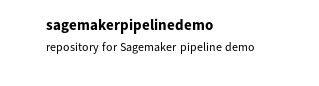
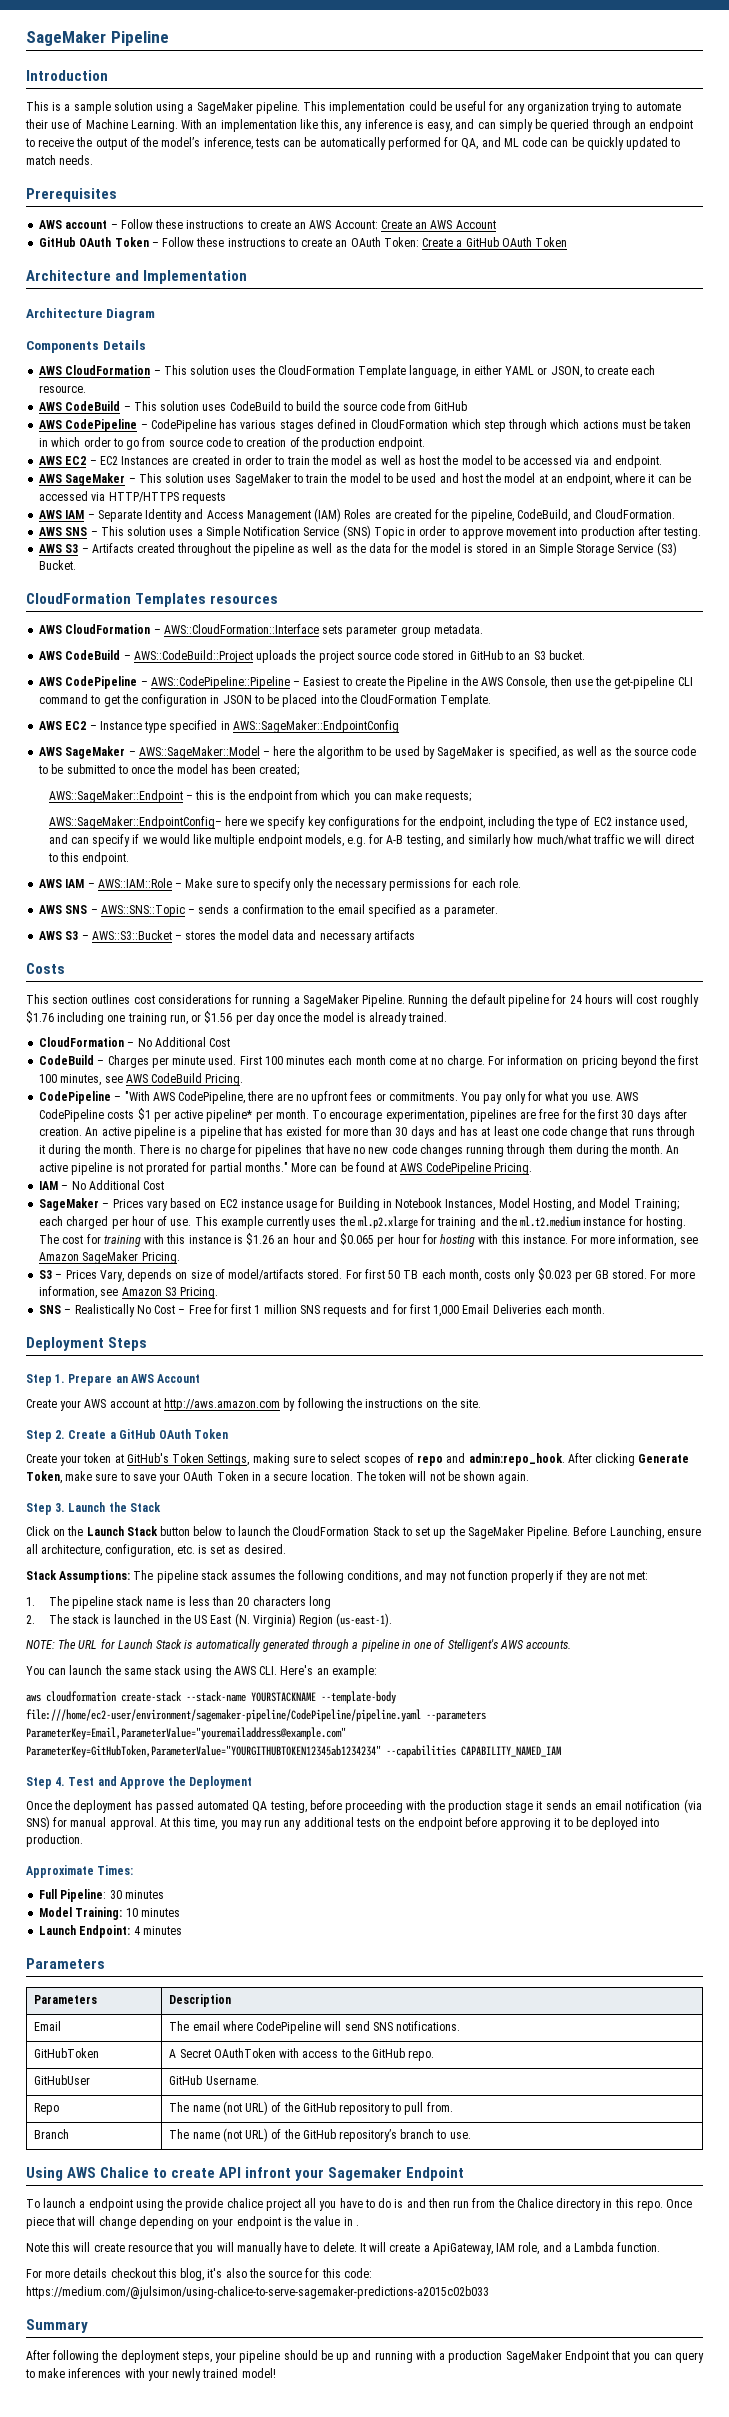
[46,18,213,34] [46,42,255,54] sagemakerpipelinedemo // repository for Sagemaker pipeline demo -> [26,31,169,46] [26,70,108,81] [26,101,681,114] [25,119,694,132] [25,137,681,150] [26,155,94,165] [26,188,117,202] [39,219,496,229] [39,237,568,247] [26,270,248,284] [26,308,155,321] [26,340,146,353] [39,365,656,378] [39,385,87,393] [39,401,468,411] [39,419,692,432] [39,437,426,450] [39,455,662,468] [39,473,691,486] [39,491,226,504] [39,508,676,522] [39,525,702,539] [39,542,677,556] [39,560,77,570] [26,593,279,607] [39,624,483,637] [39,650,585,663] [39,676,693,689] [39,694,492,707] [39,720,399,733] [39,746,697,759] [38,764,300,776] [48,790,472,803] [48,816,688,829] [48,834,694,847] [47,852,130,865] [39,878,521,891] [39,904,498,917] [39,930,415,943] [26,963,65,974] [26,994,699,1007] [26,1011,448,1025] [39,1037,231,1047] [39,1055,699,1068] [39,1073,244,1086] [39,1091,638,1104] [39,1108,687,1122] [39,1126,695,1139] [39,1144,680,1157] [39,1162,532,1175] [39,1180,165,1190] [39,1198,679,1211] [39,1216,686,1229] [39,1233,698,1247] [39,1251,180,1264] [39,1268,695,1282] [39,1286,219,1299] [39,1304,606,1317] [26,1337,148,1351] [26,1374,201,1386] [26,1398,481,1411] [26,1429,229,1442] [26,1453,690,1466] [26,1471,530,1484] [26,1502,161,1515] [26,1526,701,1539] [26,1544,286,1557] [26,1570,649,1583] [26,1596,331,1609] [26,1613,393,1627] [26,1639,572,1652] [26,1665,377,1678] [26,1691,396,1704] [26,1709,486,1722] [26,1727,346,1740] [26,1745,561,1758] [26,1776,253,1789] [26,1799,702,1813] [26,1816,660,1830] [26,1834,83,1847] [26,1865,134,1878] [39,1889,164,1902] [39,1907,180,1920] [39,1925,182,1938] [26,1958,105,1969] [34,1995,98,2004] [169,1994,232,2007] [34,2021,62,2031] [169,2021,460,2034] [34,2048,100,2058] [169,2048,435,2061] [34,2075,91,2085] [169,2075,259,2085] [34,2103,60,2115] [169,2101,453,2115] [34,2129,70,2139] [169,2128,471,2142] [26,2167,465,2181] [26,2198,693,2211] [26,2216,359,2229] [26,2242,661,2255] [26,2268,372,2281] [26,2286,489,2299] [26,2319,88,2333] [26,2350,704,2363] [25,2368,276,2381] SageMaker Pipeline // Introduction // This is a sample solution using a SageMaker pipeline. This implementation could be useful for any organization trying to automate their use of Machine Learning. With an implementation like this, any inference is easy, and can simply be queried through an endpoint to receive the output of the model’s inference, tests can be automatically performed for QA, and ML code can be quickly updated to match needs. // Prerequisites // AWS account – Follow these instructions to create an AWS Account: Create an AWS Account // GitHub OAuth Token – Follow these instructions to create an OAuth Token: Create a GitHub OAuth Token // Architecture and Implementation // Architecture Diagram // Components Details // AWS CloudFormation – This solution uses the CloudFormation Template language, in either YAML or JSON, to create each resource. // AWS CodeBuild – This solution uses CodeBuild to build the source code from GitHub // AWS CodePipeline – CodePipeline has various stages defined in CloudFormation which step through which actions must be taken in which order to go from source code to creation of the production endpoint. // AWS EC2 – EC2 Instances are created in order to train the model as well as host the model to be accessed via and endpoint. // AWS SageMaker – This solution uses SageMaker to train the model to be used and host the model at an endpoint, where it can be accessed via HTTP/HTTPS requests // AWS IAM – Separate Identity and Access Management (IAM) Roles are created for the pipeline, CodeBuild, and CloudFormation. // AWS SNS – This solution uses a Simple Notification Service (SNS) Topic in order to approve movement into production after testing. // AWS S3 – Artifacts created throughout the pipeline as well as the data for the model is stored in an Simple Storage Service (S3) Bucket. // CloudFormation Templates resources // AWS CloudFormation – AWS::CloudFormation::Interface sets parameter group metadata. // AWS CodeBuild – AWS::CodeBuild::Project uploads the project source code stored in GitHub to an S3 bucket. // AWS CodePipeline – AWS::CodePipeline::Pipeline – Easiest to create the Pipeline in the AWS Console, then use the get-pipeline CLI command to get the configuration in JSON to be placed into the CloudFormation Template. // AWS EC2 – Instance type specified in AWS::SageMaker::EndpointConfig // AWS SageMaker – AWS::SageMaker::Model – here the algorithm to be used by SageMaker is specified, as well as the source code to be submitted to once the model has been created; // AWS::SageMaker::Endpoint – this is the endpoint from which you can make requests; // AWS::SageMaker::EndpointConfig– here we specify key configurations for the endpoint, including the type of EC2 instance used, and can specify if we would like multiple endpoint models, e.g. for A-B testing, and similarly how much/what traffic we will direct to this endpoint. // AWS IAM – AWS::IAM::Role – Make sure to specify only the necessary permissions for each role. // AWS SNS – AWS::SNS::Topic – sends a confirmation to the email specified as a parameter. // AWS S3 – AWS::S3::Bucket – stores the model data and necessary artifacts // Costs // This section outlines cost considerations for running a SageMaker Pipeline. Running the default pipeline for 24 hours will cost roughly $1.76 including one training run, or $1.56 per day once the model is already trained. // CloudFormation – No Additional Cost // CodeBuild – Charges per minute used. First 100 minutes each month come at no charge. For information on pricing beyond the first 100 minutes, see AWS CodeBuild Pricing. // CodePipeline – "With AWS CodePipeline, there are no upfront fees or commitments. You pay only for what you use. AWS CodePipeline costs $1 per active pipeline* per month. To encourage experimentation, pipelines are free for the first 30 days after creation. An active pipeline is a pipeline that has existed for more than 30 days and has at least one code change that runs through it during the month. There is no charge for pipelines that have no new code changes running through them during the month. An active pipeline is not prorated for partial months." More can be found at AWS CodePipeline Pricing. // IAM – No Additional Cost // SageMaker – Prices vary based on EC2 instance usage for Building in Notebook Instances, Model Hosting, and Model Training; each charged per hour of use. This example currently uses the ml.p2.xlarge for training and the ml.t2.medium instance for hosting. The cost for training with this instance is $1.26 an hour and $0.065 per hour for hosting with this instance. For more information, see Amazon SageMaker Pricing. // S3 – Prices Vary, depends on size of model/artifacts stored. For first 50 TB each month, costs only $0.023 per GB stored. For more information, see Amazon S3 Pricing. // SNS – Realistically No Cost – Free for first 1 million SNS requests and for first 1,000 Email Deliveries each month. // Deployment Steps // Step 1. Prepare an AWS Account // Create your AWS account at http://aws.amazon.com by following the instructions on the site. // Step 2. Create a GitHub OAuth Token // Create your token at GitHub's Token Settings, making sure to select scopes of repo and admin:repo_hook. After clicking Generate Token, make sure to save your OAuth Token in a secure location. The token will not be shown again. // Step 3. Launch the Stack // Click on the Launch Stack button below to launch the CloudFormation Stack to set up the SageMaker Pipeline. Before Launching, ensure all architecture, configuration, etc. is set as desired. // Stack Assumptions: The pipeline stack assumes the following conditions, and may not function properly if they are not met: // 1. The pipeline stack name is less than 20 characters long // 2. The stack is launched in the US East (N. Virginia) Region (us-east-1). // NOTE: The URL for Launch Stack is automatically generated through a pipeline in one of Stelligent's AWS accounts. // You can launch the same stack using the AWS CLI. Here's an example: // aws cloudformation create-stack --stack-name YOURSTACKNAME --template-body file:///home/ec2-user/environment/sagemaker-pipeline/CodePipeline/pipeline.yaml --parameters ParameterKey=Email,ParameterValue="youremailaddress@example.com" ParameterKey=GitHubToken,ParameterValue="YOURGITHUBTOKEN12345ab1234234" --capabilities CAPABILITY_NAMED_IAM // Step 4. Test and Approve the Deployment // Once the deployment has passed automated QA testing, before proceeding with the production stage it sends an email notification (via SNS) for manual approval. At this time, you may run any additional tests on the endpoint before approving it to be deployed into production. // Approximate Times: // Full Pipeline: 30 minutes // Model Training: 10 minutes // Launch Endpoint: 4 minutes // Parameters // Parameters | Description // Email | The email where CodePipeline will send SNS notifications. // GitHubToken | A Secret OAuthToken with access to the GitHub repo. // GitHubUser | GitHub Username. // Repo | The name (not URL) of the GitHub repository to pull from. // Branch | The name (not URL) of the GitHub repository’s branch to use. // Using AWS Chalice to create API infront your Sagemaker Endpoint // To launch a endpoint using the provide chalice project all you have to do is and then run from the Chalice directory in this repo. Once piece that will change depending on your endpoint is the value in . // Note this will create resource that you will manually have to delete. It will create a ApiGateway, IAM role, and a Lambda function. // For more details checkout this blog, it's also the source for this code: https://medium.com/@julsimon/using-chalice-to-serve-sagemaker-predictions-a2015c02b033 // Summary // After following the deployment steps, your pipeline should be up and running with a production SageMaker Endpoint that you can query to make inferences with your newly trained model!

